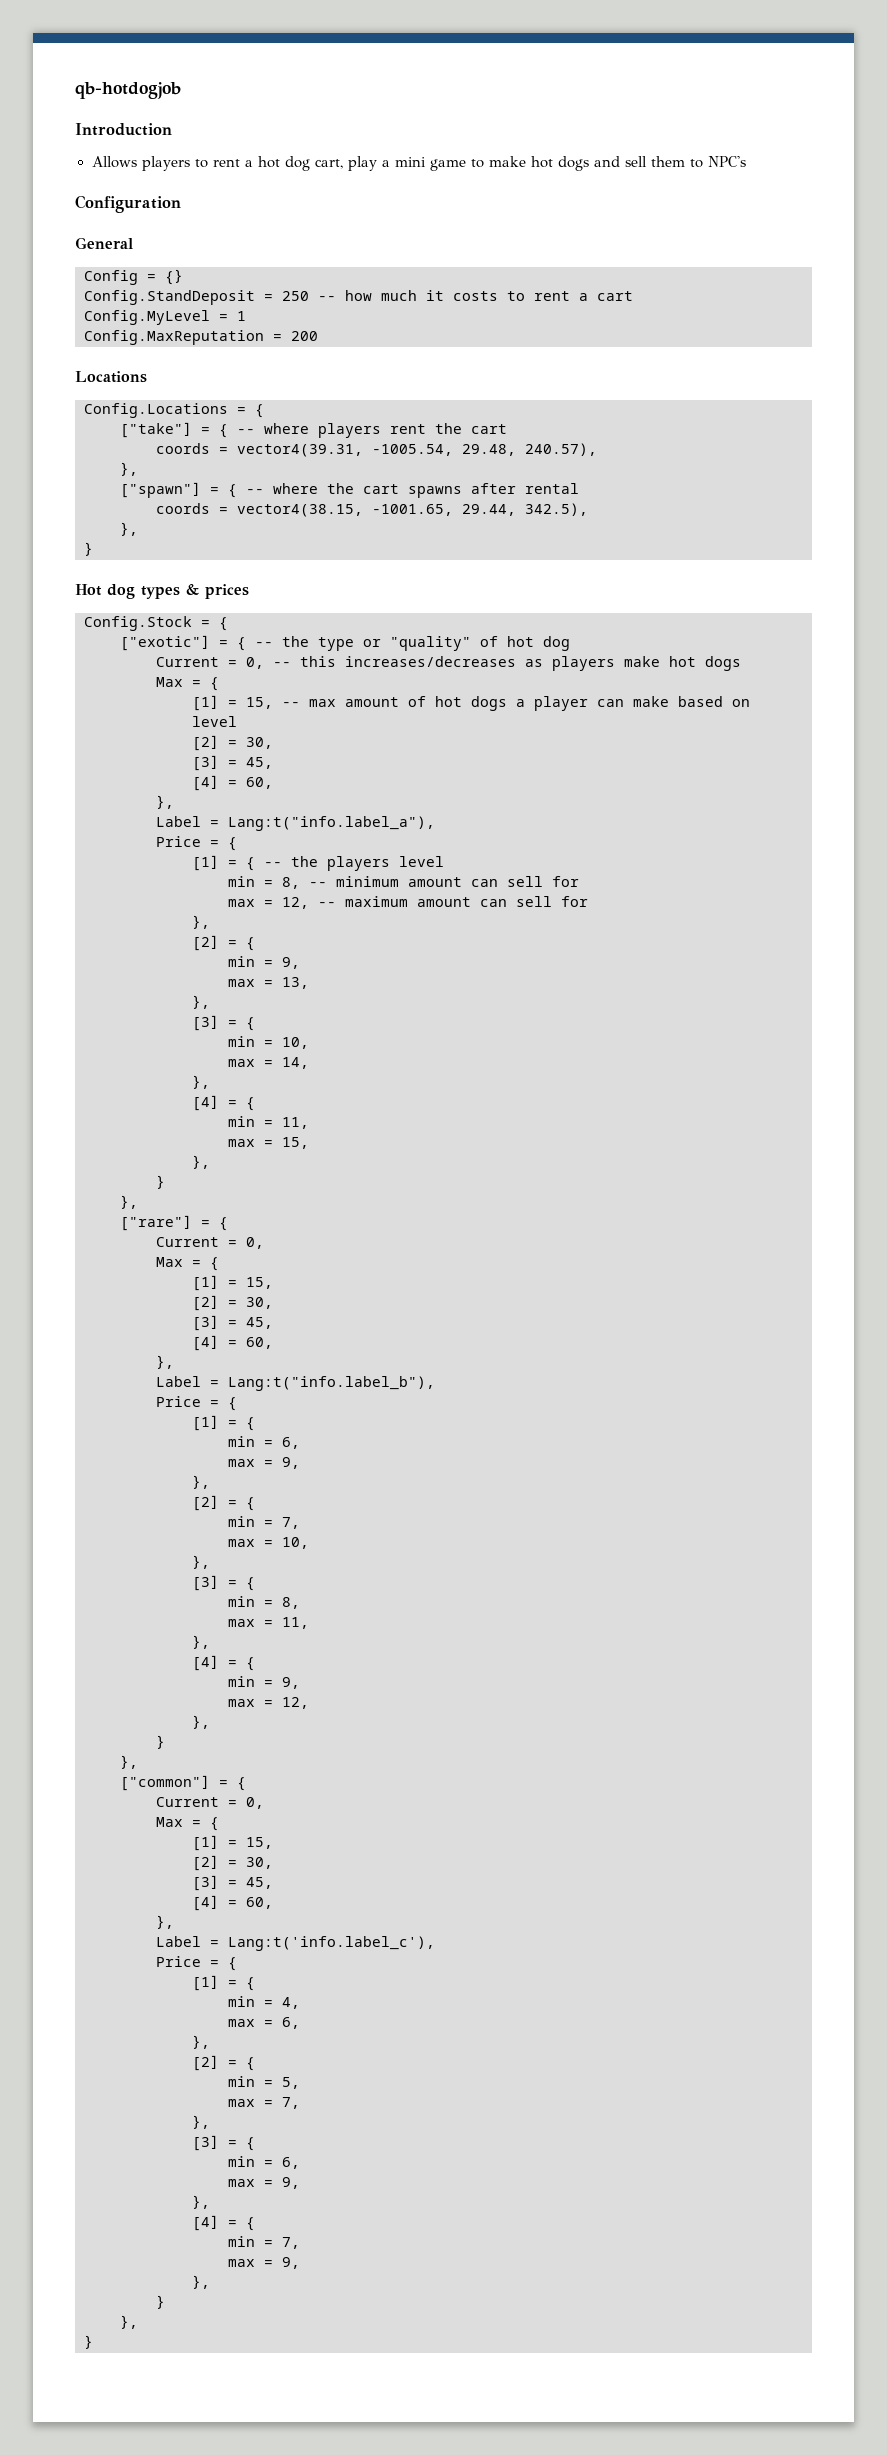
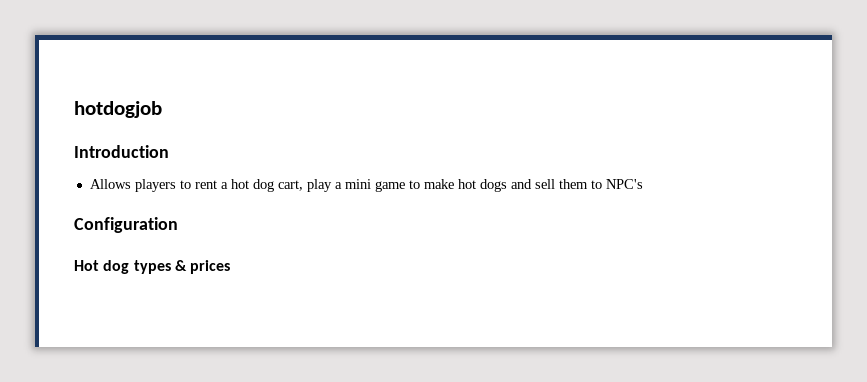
[75,82,181,99] qb-hotdogjob -> [74,101,162,118] hotdogjob
[75,237,133,249] [84,269,183,285] [84,290,633,305] [84,310,246,325] [84,330,318,345] [75,371,147,383] [84,403,264,418] [120,422,507,438] [156,443,597,457] [120,462,138,476] [120,482,579,498] [156,503,588,517] [120,522,138,536] [84,542,93,556] // General // Config = {} // Config.StandDeposit = 250 -- how much it costs to rent a cart // Config.MyLevel = 1 // Config.MaxReputation = 200 // Locations // Config.Locations = { // ["take"] = { -- where players rent the cart // coords = vector4(39.31, -1005.54, 29.48, 240.57), // }, // ["spawn"] = { -- where the cart spawns after rental // coords = vector4(38.15, -1001.65, 29.44, 342.5), // }, // } -> (178, 225) none
[84,616,228,631] [120,635,570,651] [156,656,741,671] [156,677,219,691] [192,695,750,711] [192,716,237,727] [192,735,273,751] [192,755,273,771] [192,775,273,791] [156,795,174,809] [156,816,435,831] [156,836,237,851] [192,855,444,871] [228,876,579,889] [228,896,588,909] [192,915,210,929] [192,935,255,951] [228,956,300,969] [228,977,309,989] [192,995,210,1009] [192,1015,255,1031] [228,1036,309,1049] [228,1057,309,1069] [192,1075,210,1089] [192,1095,255,1111] [228,1116,309,1129] [228,1137,309,1149] [192,1155,210,1169] [156,1175,165,1189] [120,1195,138,1209] [120,1215,228,1231] [156,1237,264,1249] [156,1257,219,1271] [192,1275,273,1291] [192,1295,273,1311] [192,1315,273,1331] [192,1335,273,1351] [156,1355,174,1369] [156,1376,435,1391] [156,1396,237,1411] [192,1415,255,1431] [228,1436,300,1449] [228,1457,300,1469] [192,1475,210,1489] [192,1495,255,1511] [228,1516,300,1529] [228,1537,309,1549] [192,1555,210,1569] [192,1575,255,1591] [228,1596,300,1609] [228,1617,309,1629] [192,1635,210,1649] [192,1655,255,1671] [228,1676,300,1689] [228,1697,309,1709] [192,1715,210,1729] [156,1735,165,1749] [120,1755,138,1769] [120,1775,246,1791] [156,1797,264,1809] [156,1817,219,1831] [192,1835,273,1851] [192,1855,273,1871] [192,1875,273,1891] [192,1895,273,1911] [156,1915,174,1929] [156,1936,435,1951] [156,1956,237,1971] [192,1975,255,1991] [228,1996,300,2009] [228,2017,300,2029] [192,2035,210,2049] [192,2055,255,2071] [228,2076,300,2089] [228,2097,300,2109] [192,2115,210,2129] [192,2135,255,2151] [228,2156,300,2169] [228,2177,300,2189] [192,2195,210,2209] [192,2215,255,2231] [228,2236,300,2249] [228,2257,300,2269] [192,2275,210,2289] [156,2295,165,2309] [120,2315,138,2329] [84,2335,93,2349] // Config.Stock = { // ["exotic"] = { -- the type or "quality" of hot dog // Current = 0, -- this increases/decreases as players make hot dogs // Max = { // [1] = 15, -- max amount of hot dogs a player can make based on level // [2] = 30, // [3] = 45, // [4] = 60, // }, // Label = Lang:t("info.label_a"), // Price = { // [1] = { -- the players level // min = 8, -- minimum amount can sell for // max = 12, -- maximum amount can sell for // }, // [2] = { // min = 9, // max = 13, // }, // [3] = { // min = 10, // max = 14, // }, // [4] = { // min = 11, // max = 15, // }, // } // }, // ["rare"] = { // Current = 0, // Max = { // [1] = 15, // [2] = 30, // [3] = 45, // [4] = 60, // }, // Label = Lang:t("info.label_b"), // Price = { // [1] = { // min = 6, // max = 9, // }, // [2] = { // min = 7, // max = 10, // }, // [3] = { // min = 8, // max = 11, // }, // [4] = { // min = 9, // max = 12, // }, // } // }, // ["common"] = { // Current = 0, // Max = { // [1] = 15, // [2] = 30, // [3] = 45, // [4] = 60, // }, // Label = Lang:t('info.label_c'), // Price = { // [1] = { // min = 4, // max = 6, // }, // [2] = { // min = 5, // max = 7, // }, // [3] = { // min = 6, // max = 9, // }, // [4] = { // min = 7, // max = 9, // }, // } // }, // } -> (231, 267) none

